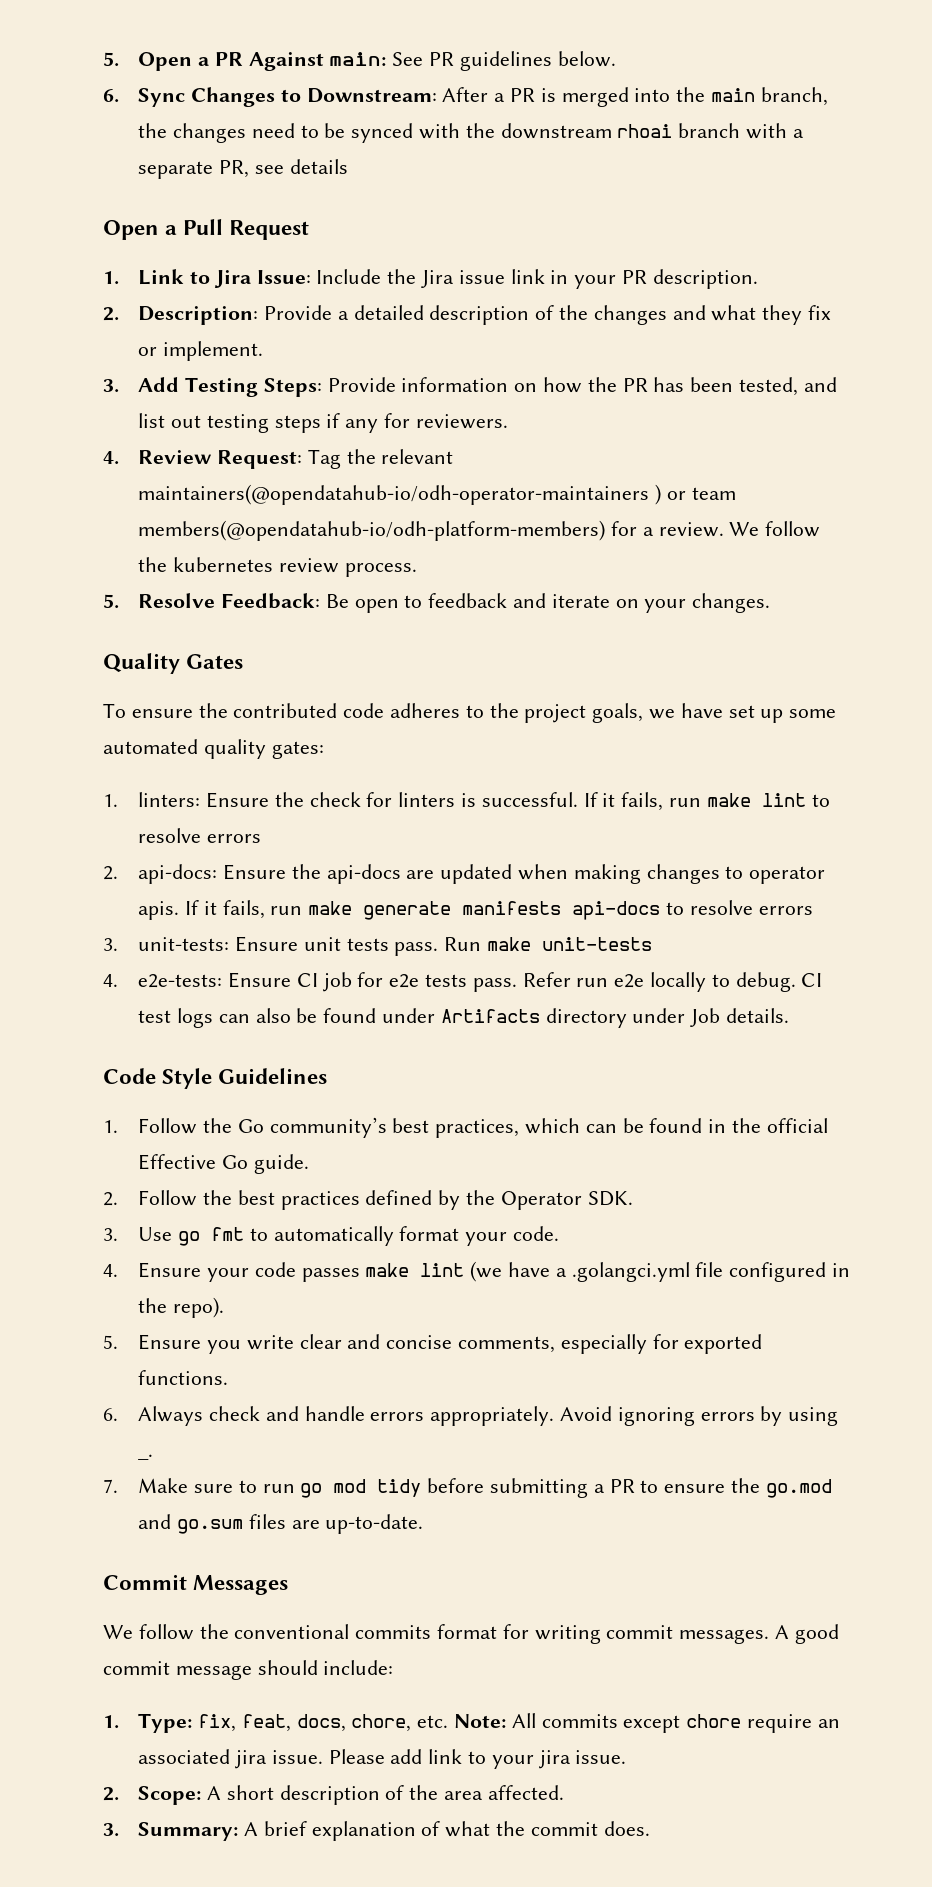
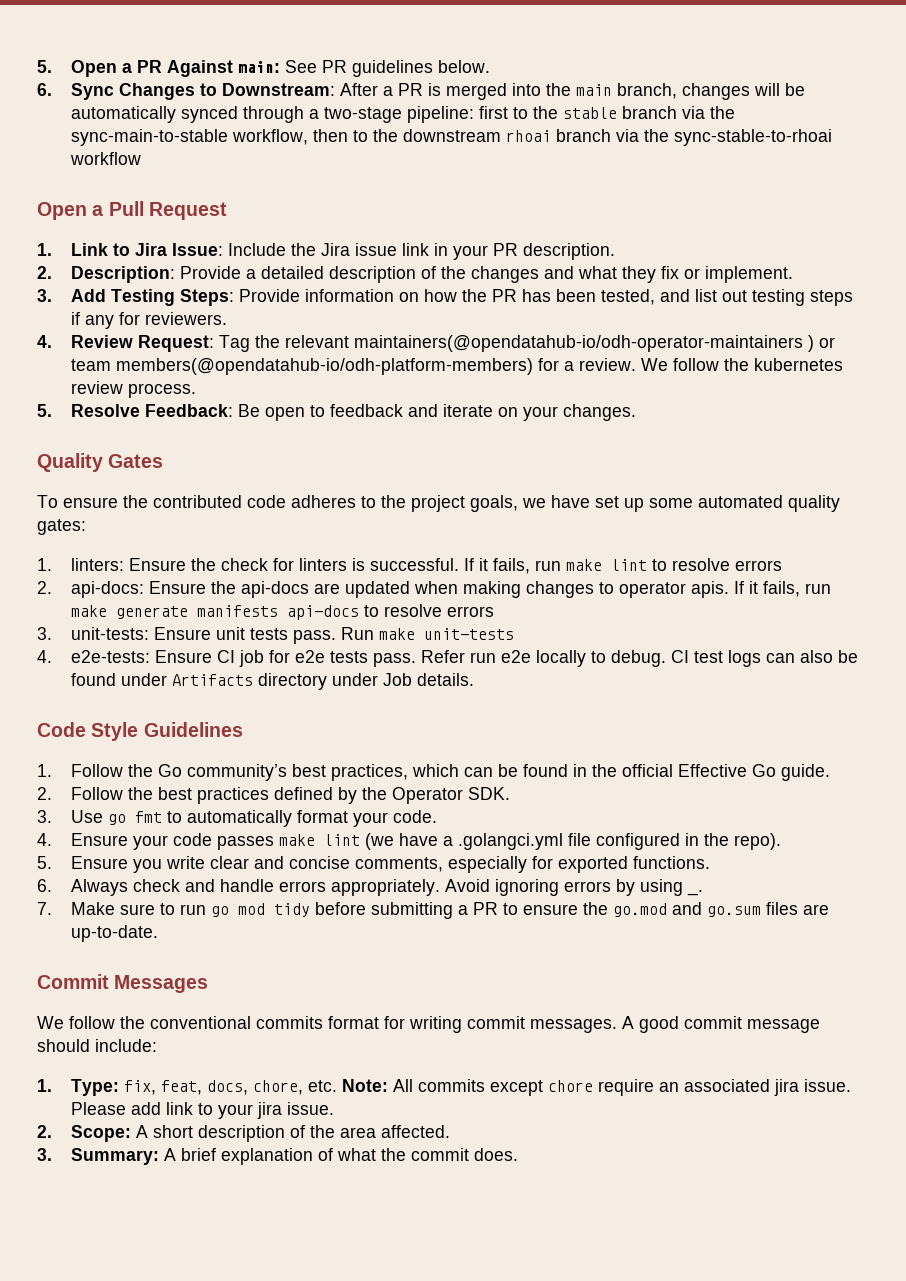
[138,123,804,143] [138,159,348,179] the changes need to be synced with the downstream rhoai branch with a separate PR, see details -> [681,83,805,100] [70,106,735,123] [70,129,832,146] [69,152,141,165] changes will be automatically synced through a two-stage pipeline: first to the stable branch via the sync-main-to-stable workflow, then to the downstream rhoai branch via the sync-stable-to-rhoai workflow

